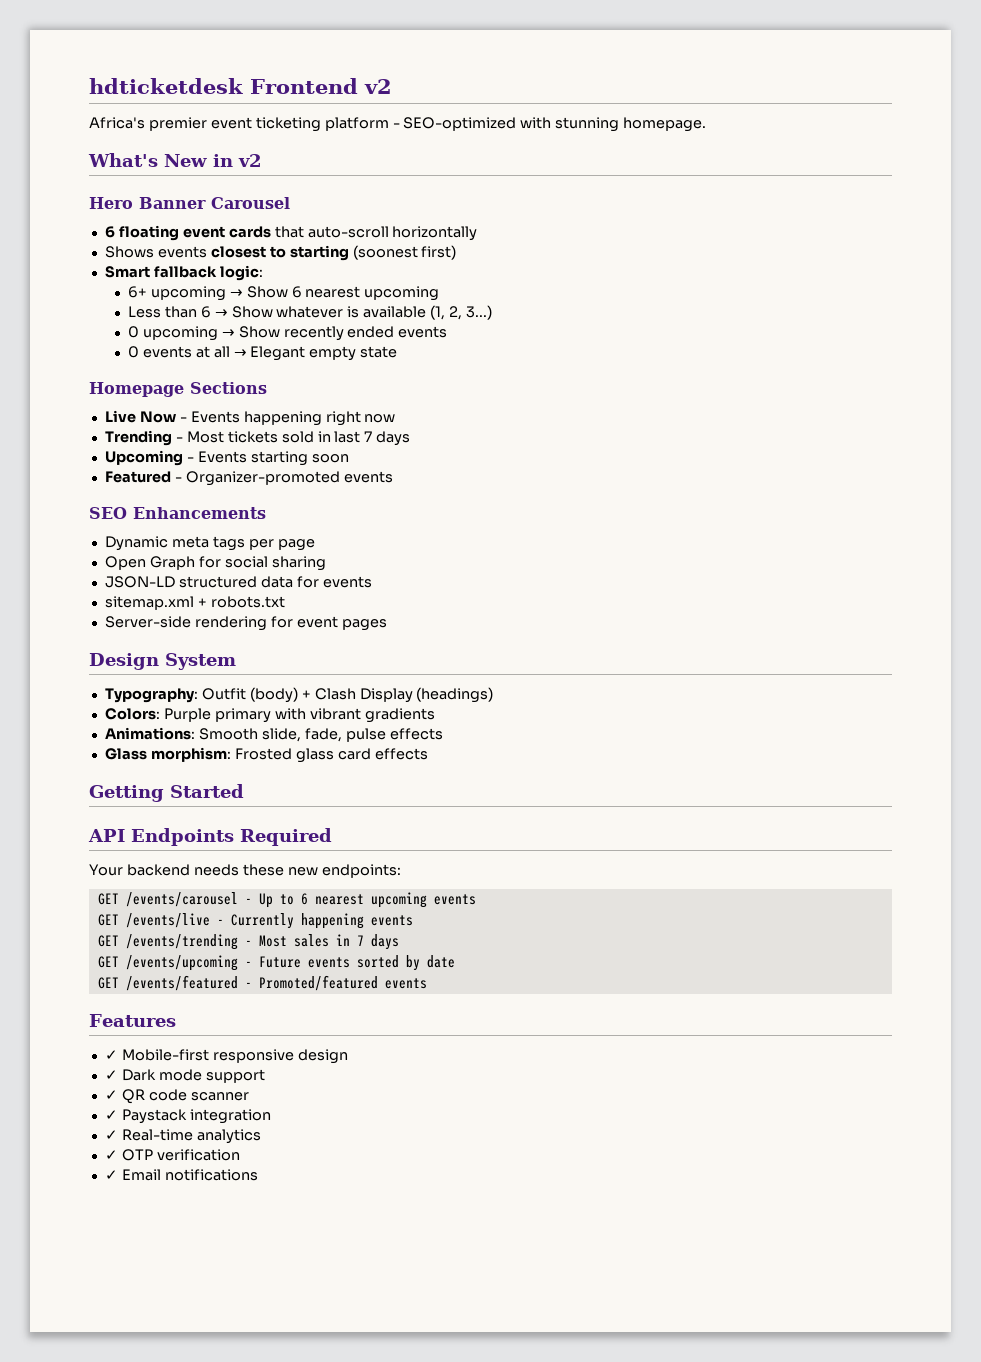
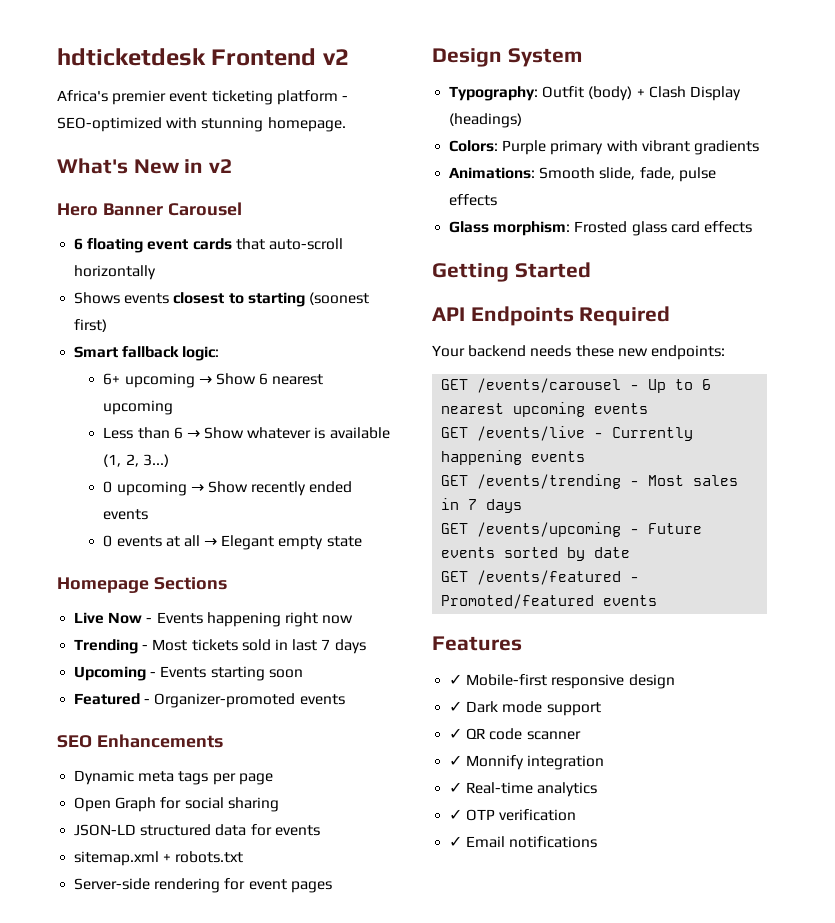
[121,1109,187,1124] Paystack -> [466,755,525,770] Monnify

